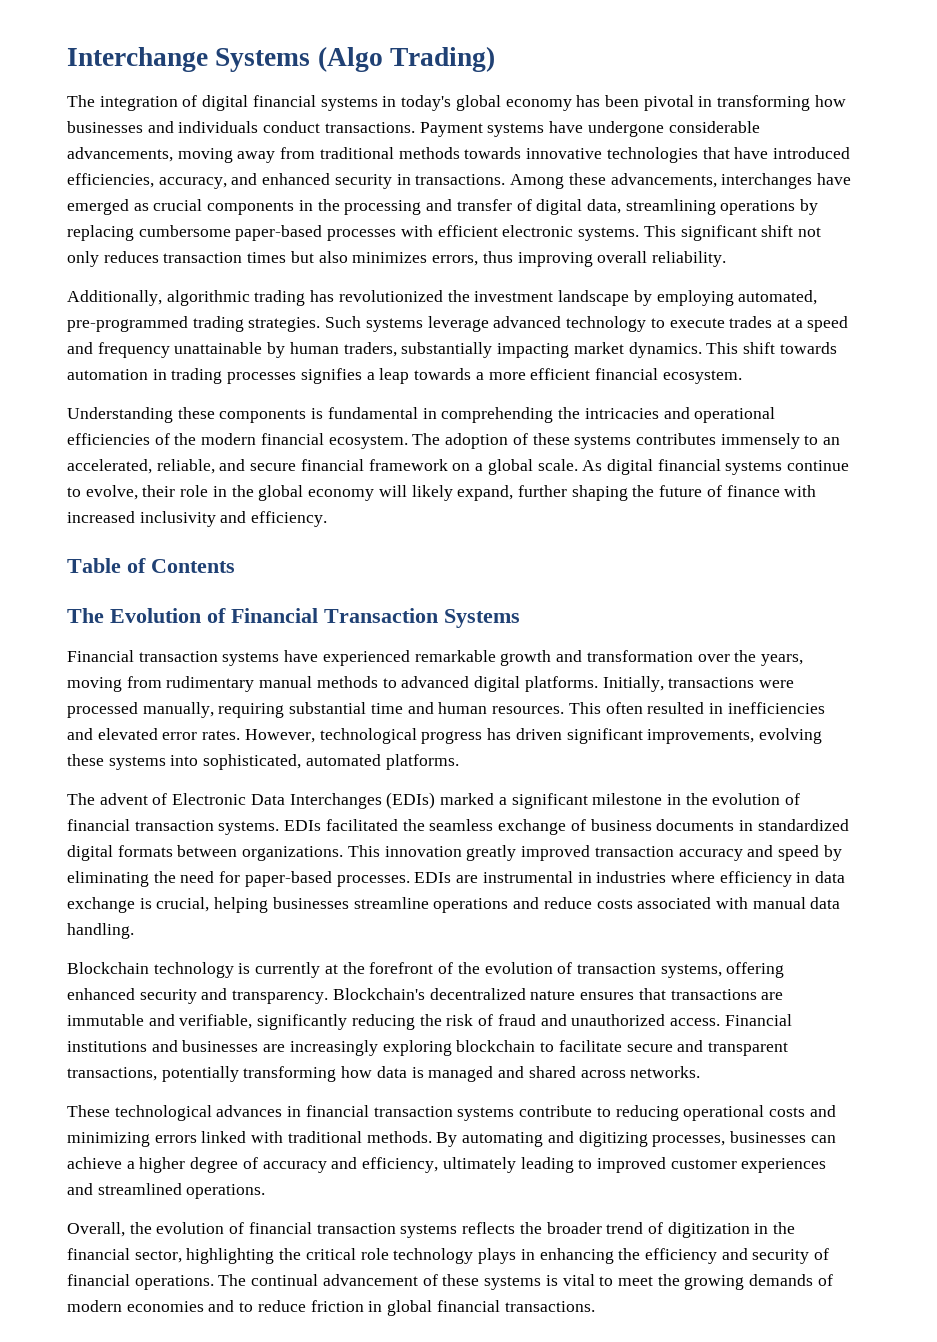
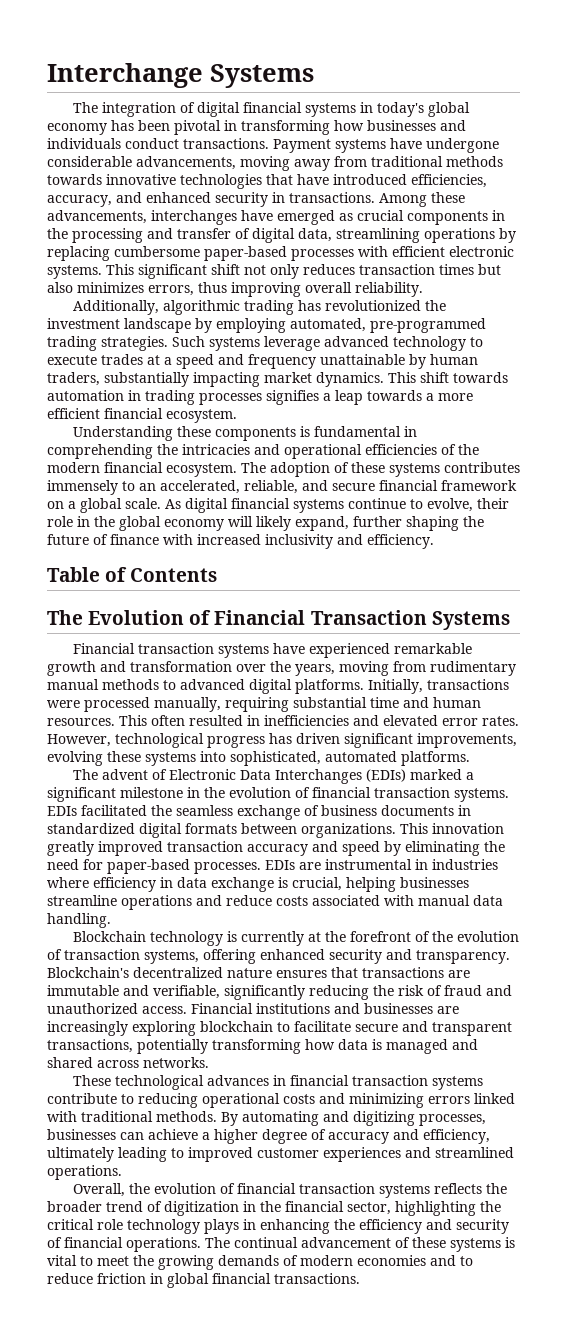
[317,46,496,72] (Algo Trading) -> (314, 76) none

